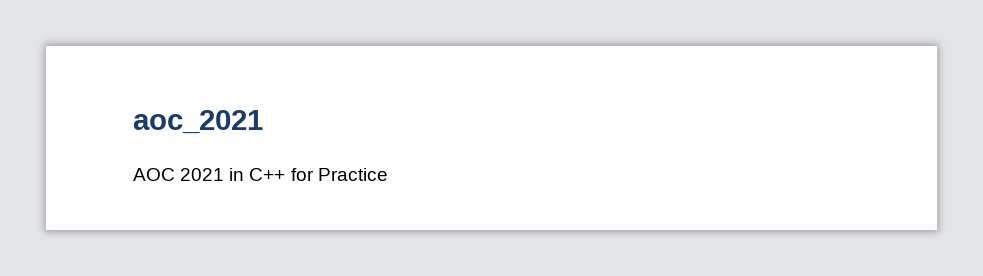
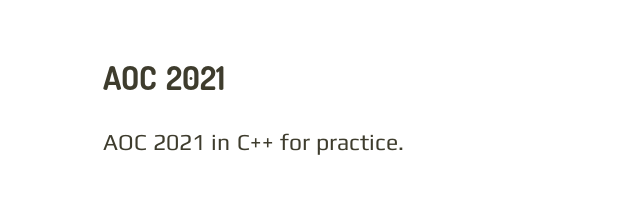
[133,110,263,134] aoc_2021 -> [103,66,225,90] AOC 2021
[317,168,388,181] Practice -> [316,134,405,155] practice.

